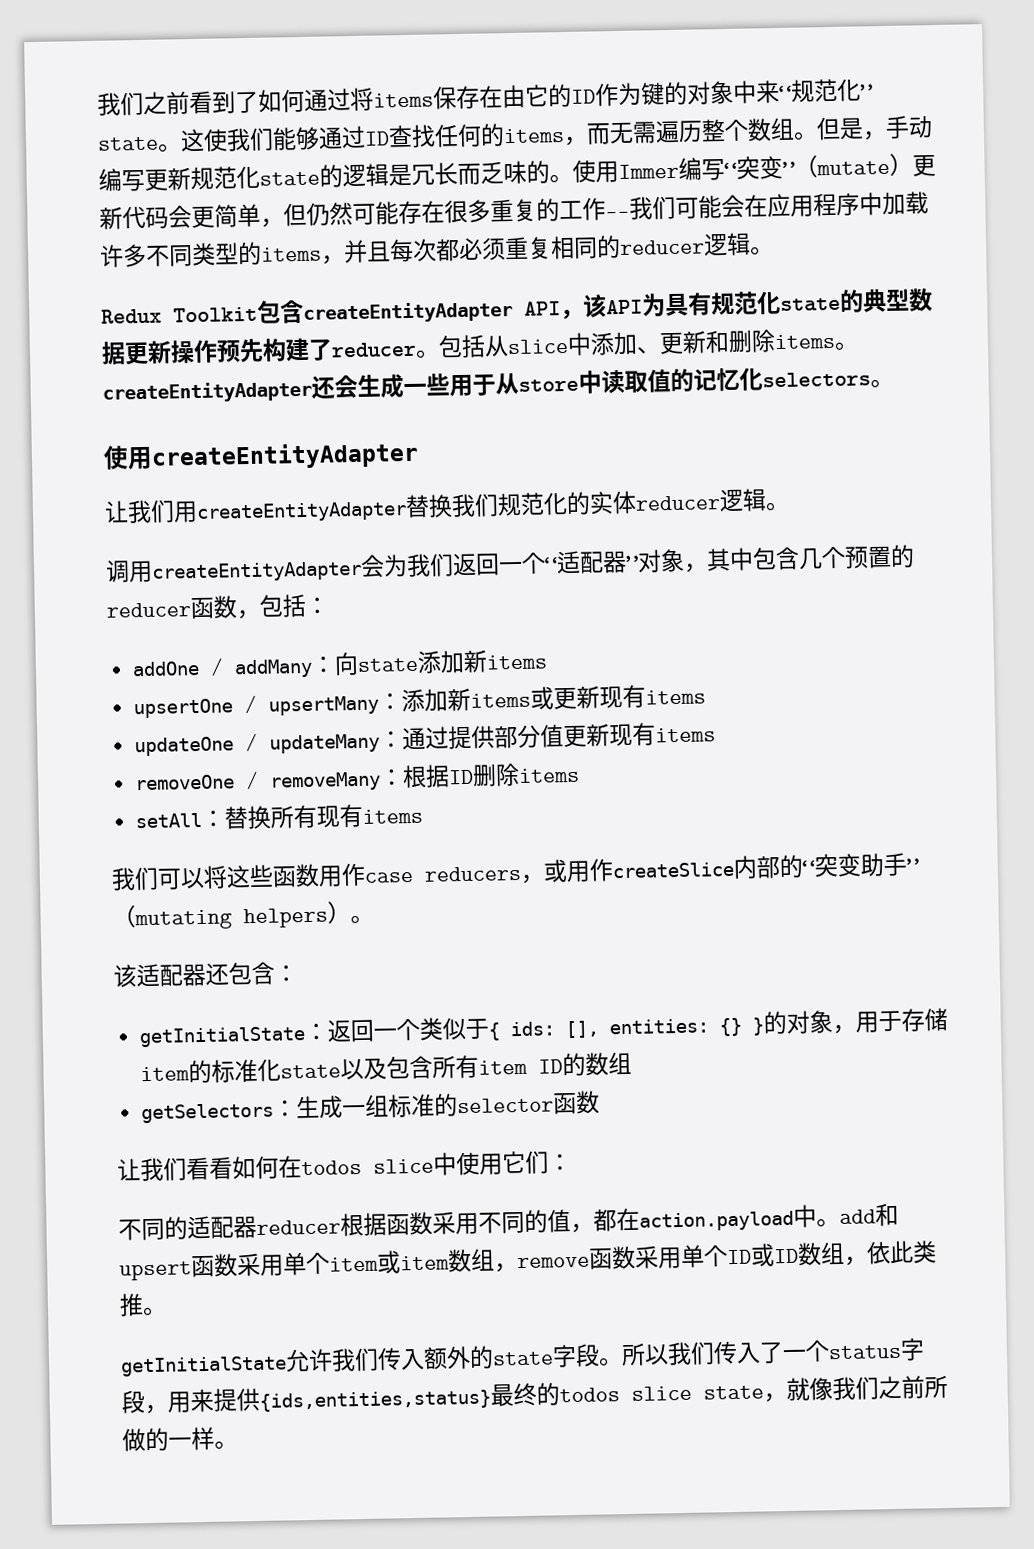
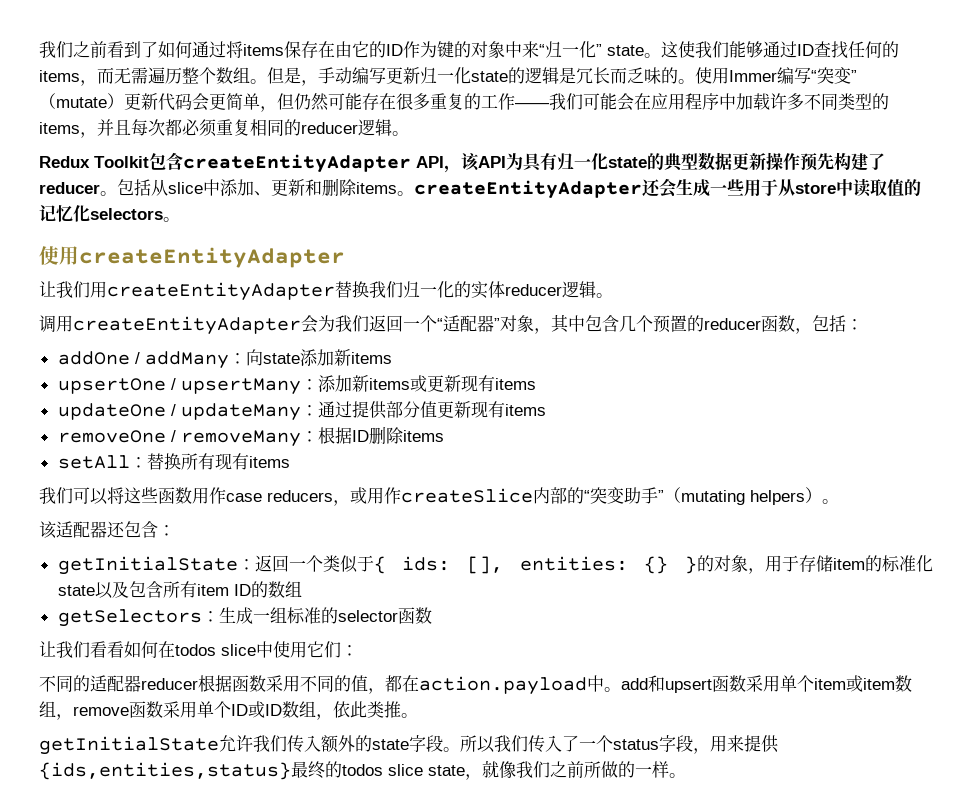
[790,78,838,103] 规范 -> [545,41,579,58] 归一
[190,166,237,191] 规范 -> [420,67,454,84] 归一
[710,291,758,316] 规范 -> [557,153,591,170] 归一
[497,492,545,517] 规范 -> [403,281,437,298] 归一

